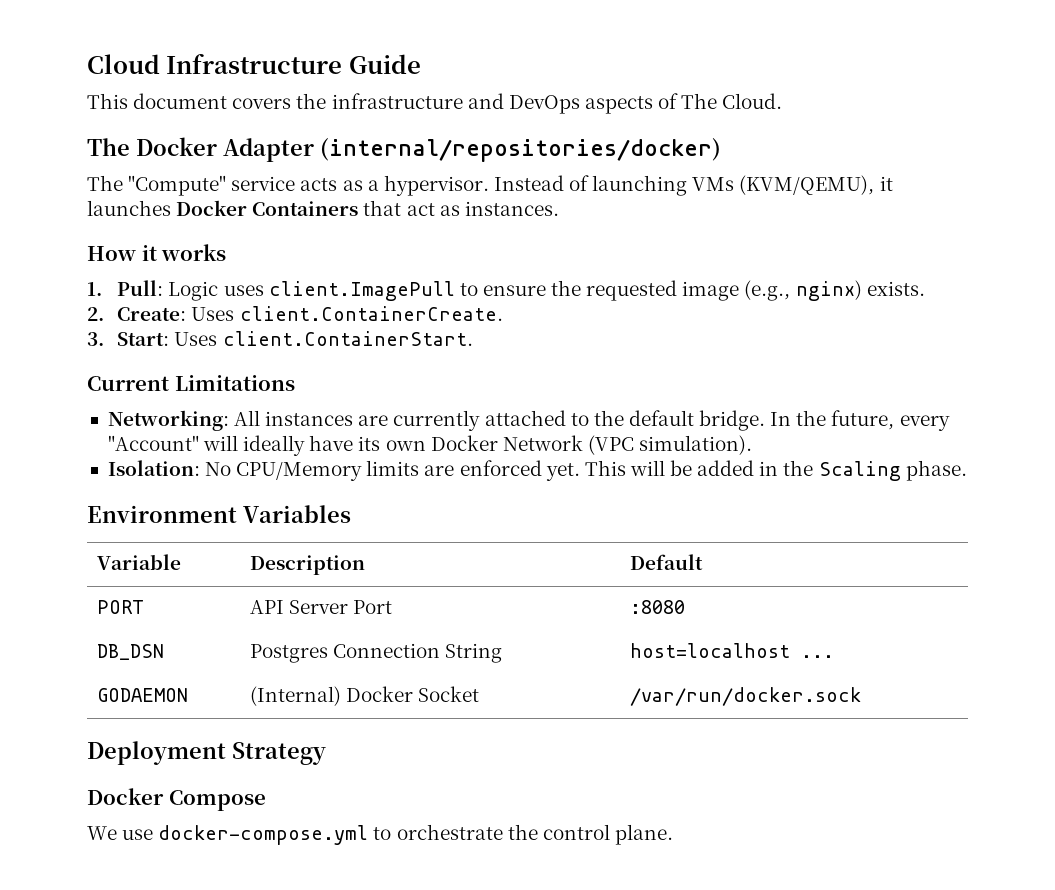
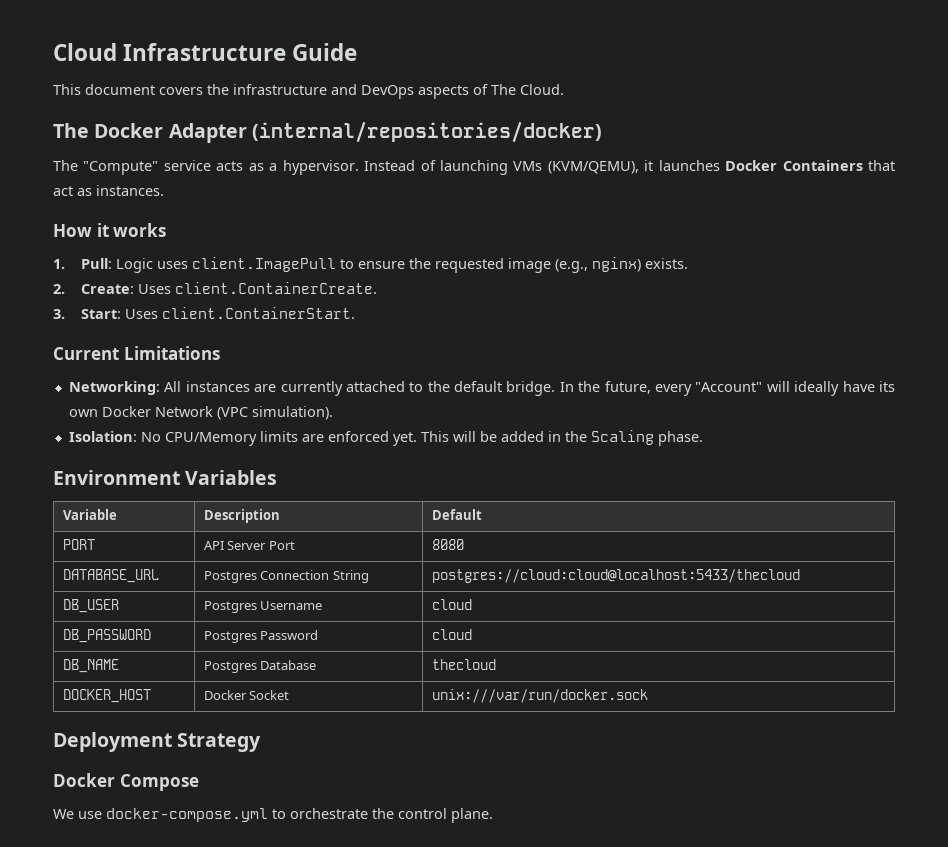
[630,600,686,614] [97,644,165,660] :8080 // DB_DSN -> [431,539,464,550] [62,569,159,583] 8080 // DATABASE_URL
[630,643,835,658] [97,688,189,702] [250,686,342,706] host=localhost ... // GODAEMON | (Internal) -> [431,569,800,583] [62,599,119,613] [203,601,323,613] [431,599,472,610] [62,629,151,643] [203,630,319,643] [431,629,472,640] [62,659,119,673] [203,660,317,673] [431,659,496,670] [62,689,151,703] postgres://cloud:cloud@localhost:5433/thecloud // DB_USER | Postgres Username | cloud // DB_PASSWORD | Postgres Password | cloud // DB_NAME | Postgres Database | thecloud // DOCKER_HOST |
[630,687,862,706] /var/run/docker.sock -> [431,689,648,703] unix:///var/run/docker.sock

